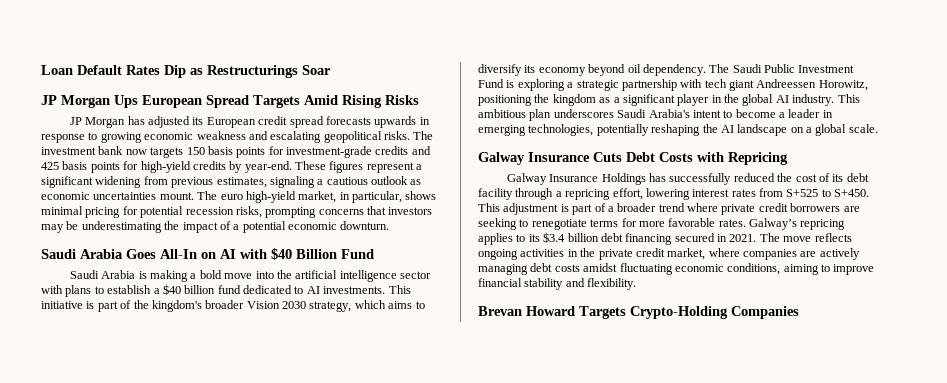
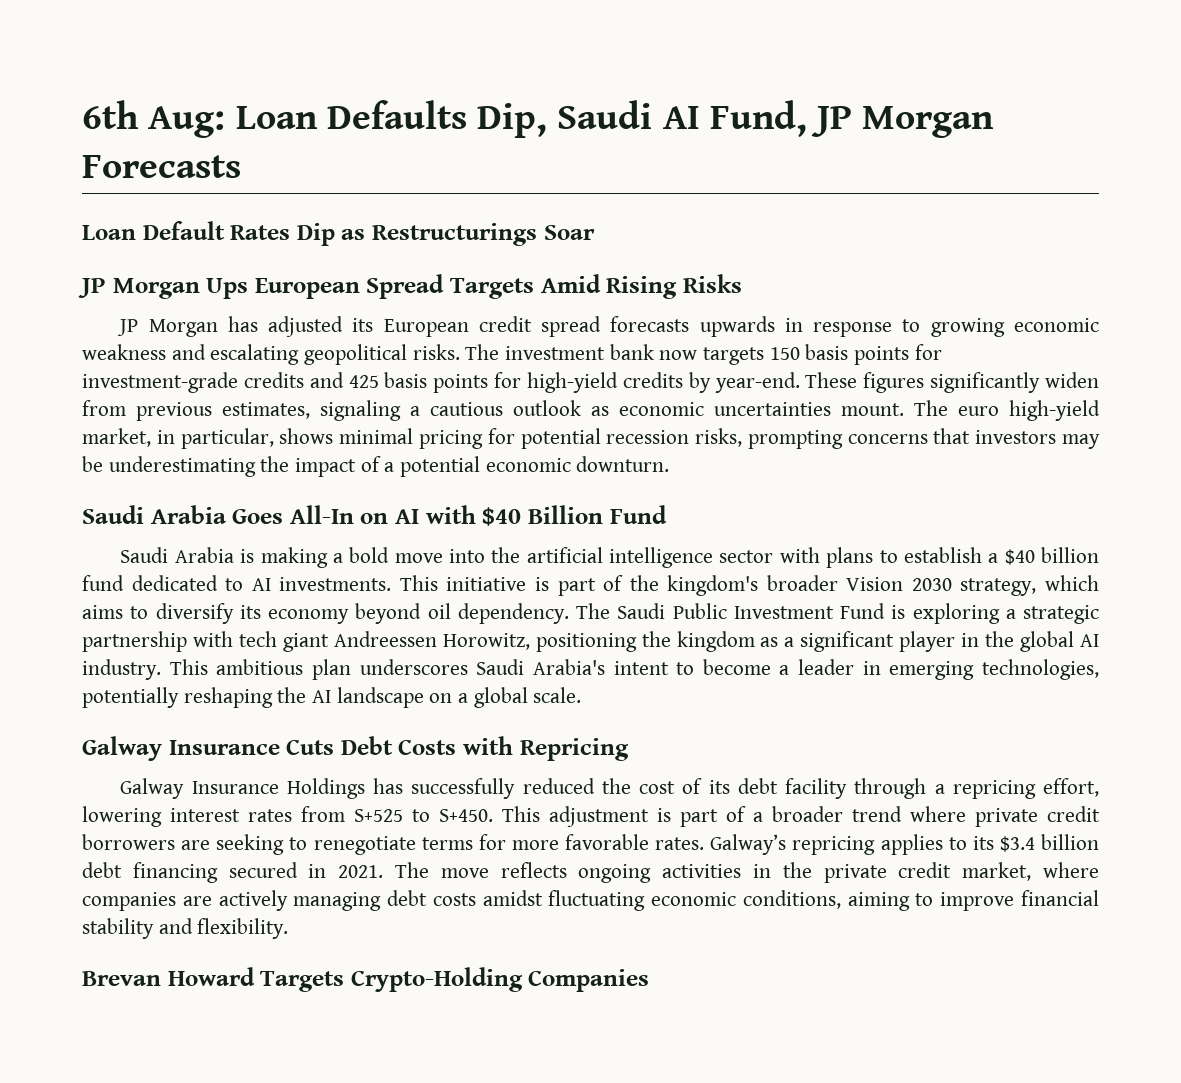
(41, 70) none -> [82,100,995,138] [82,155,241,178] 6th Aug: Loan Defaults Dip, Saudi AI Fund, JP Morgan Forecasts //
[366,162,423,173] [41,176,142,188] represent a significant widening -> [930,372,1099,393] significantly widen

